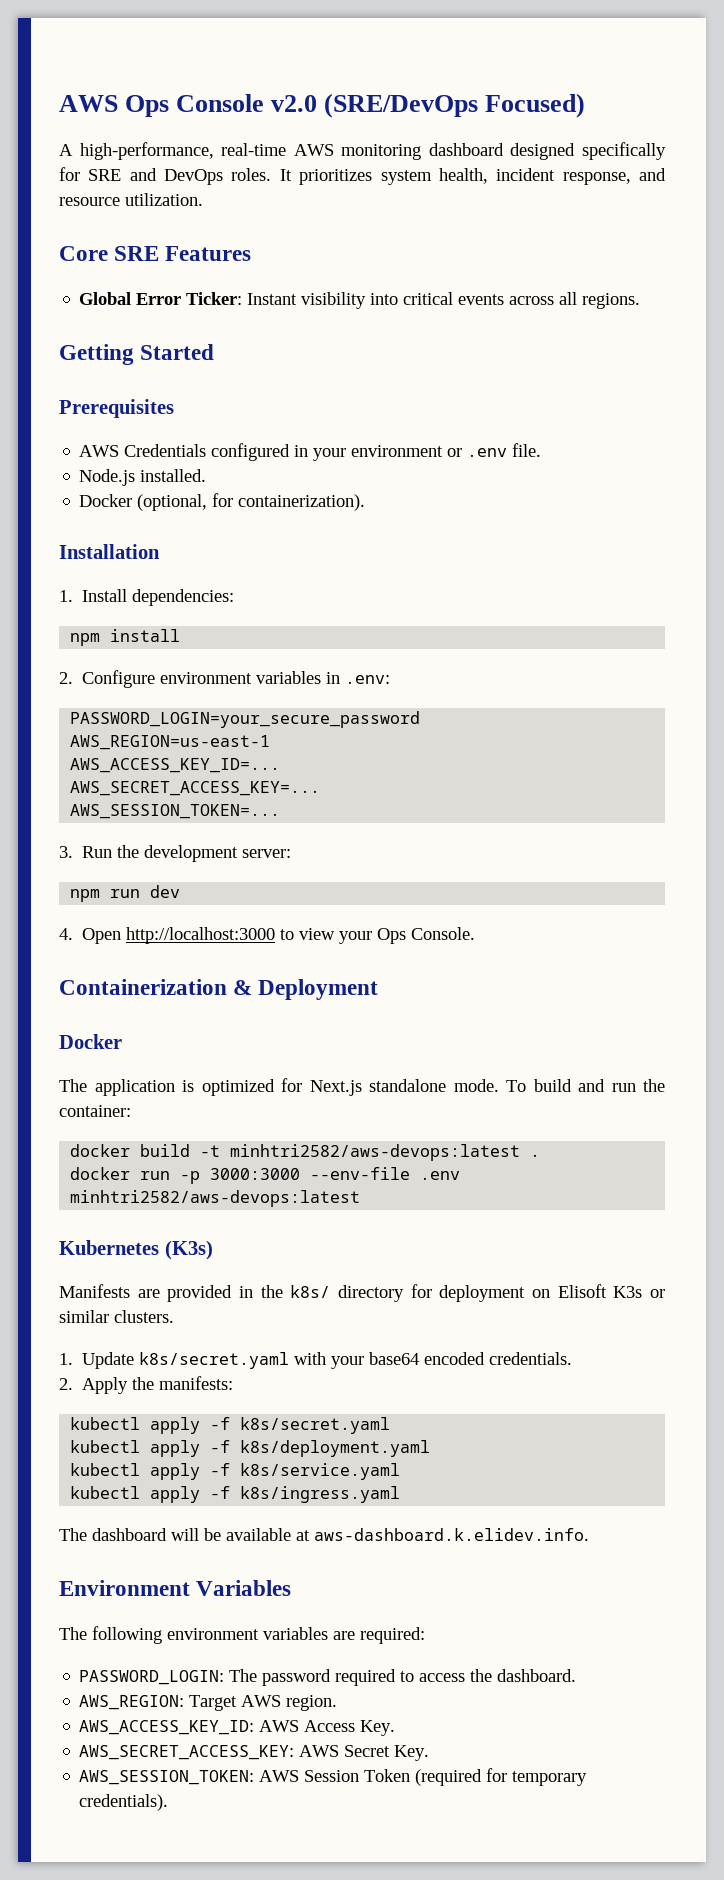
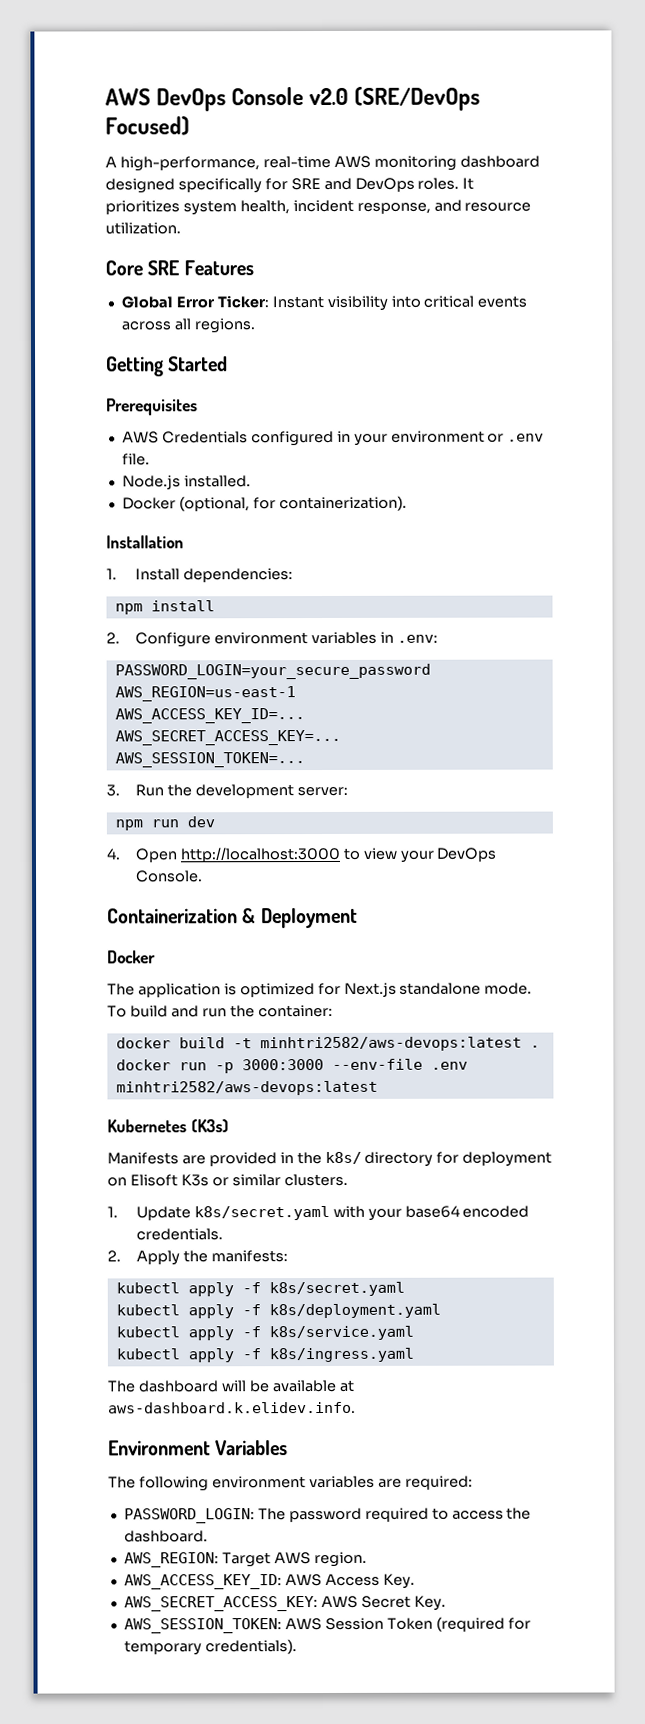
[59,95,170,117] AWS Ops -> [105,88,227,112] AWS DevOps
[377,928,407,944] Ops -> [436,847,497,862] DevOps

